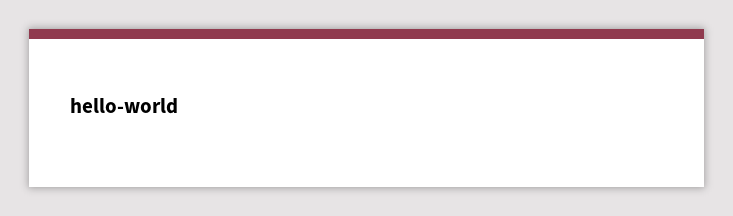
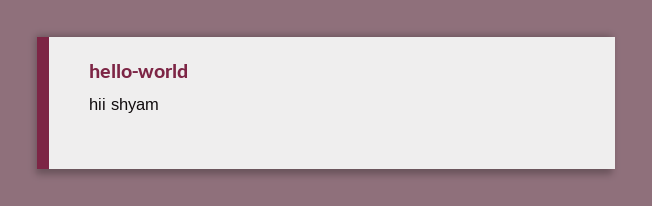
(178, 106) none -> [89,98,159,113] // hii shyam

